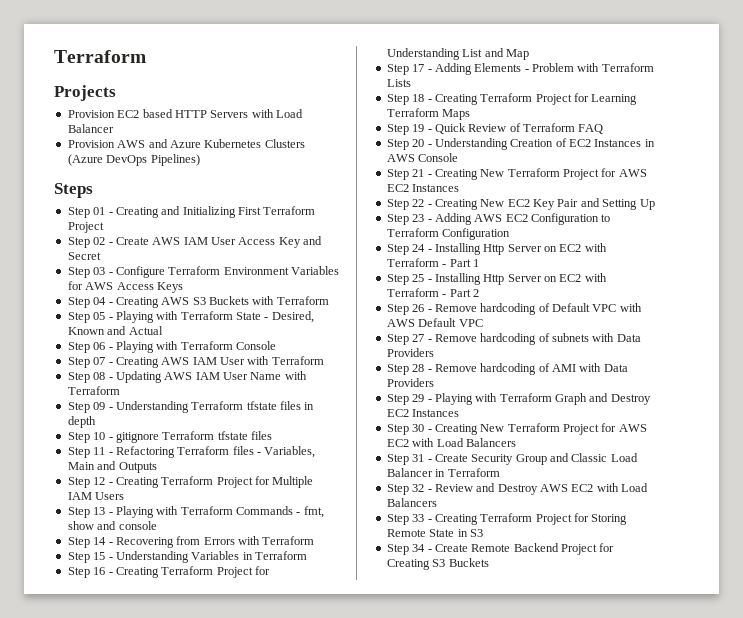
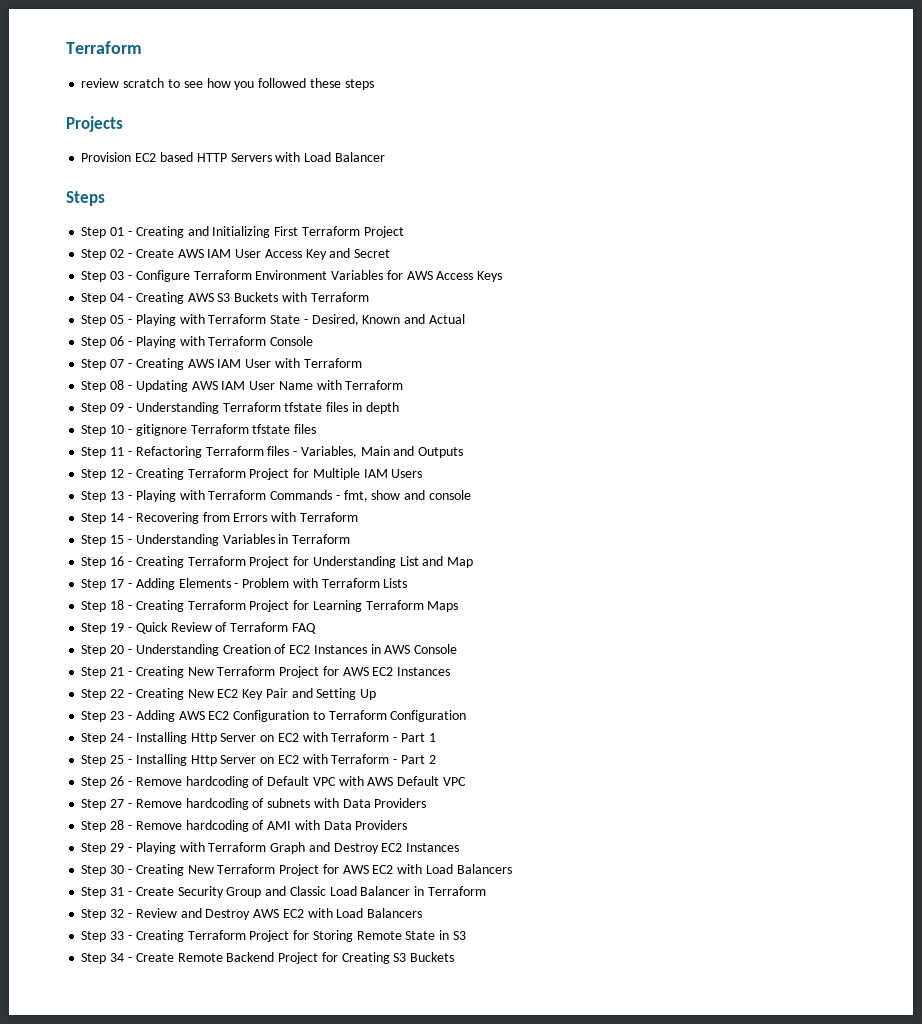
[54,50,146,63] Terraform -> [66,41,142,54] [81,78,374,90] Terraform // review scratch to see how you followed these steps
[67,139,305,148] [67,154,200,166] // Provision AWS and Azure Kubernetes Clusters (Azure DevOps Pipelines) -> (385, 157) none

